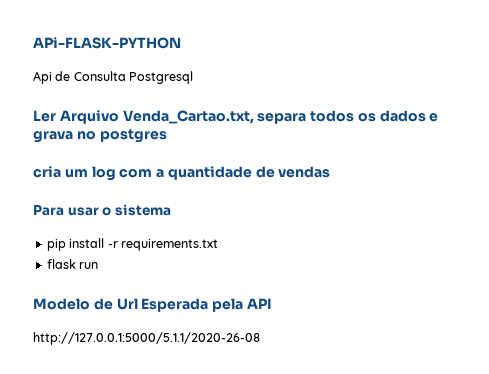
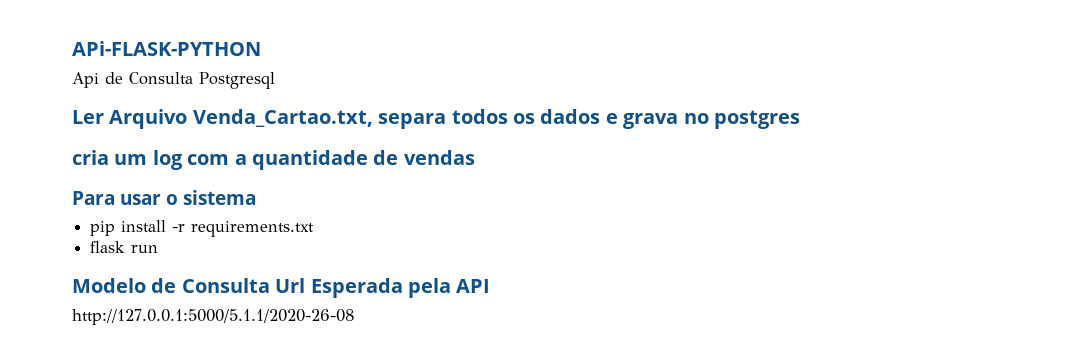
(113, 304) none -> [181,278,270,293] Consulta

